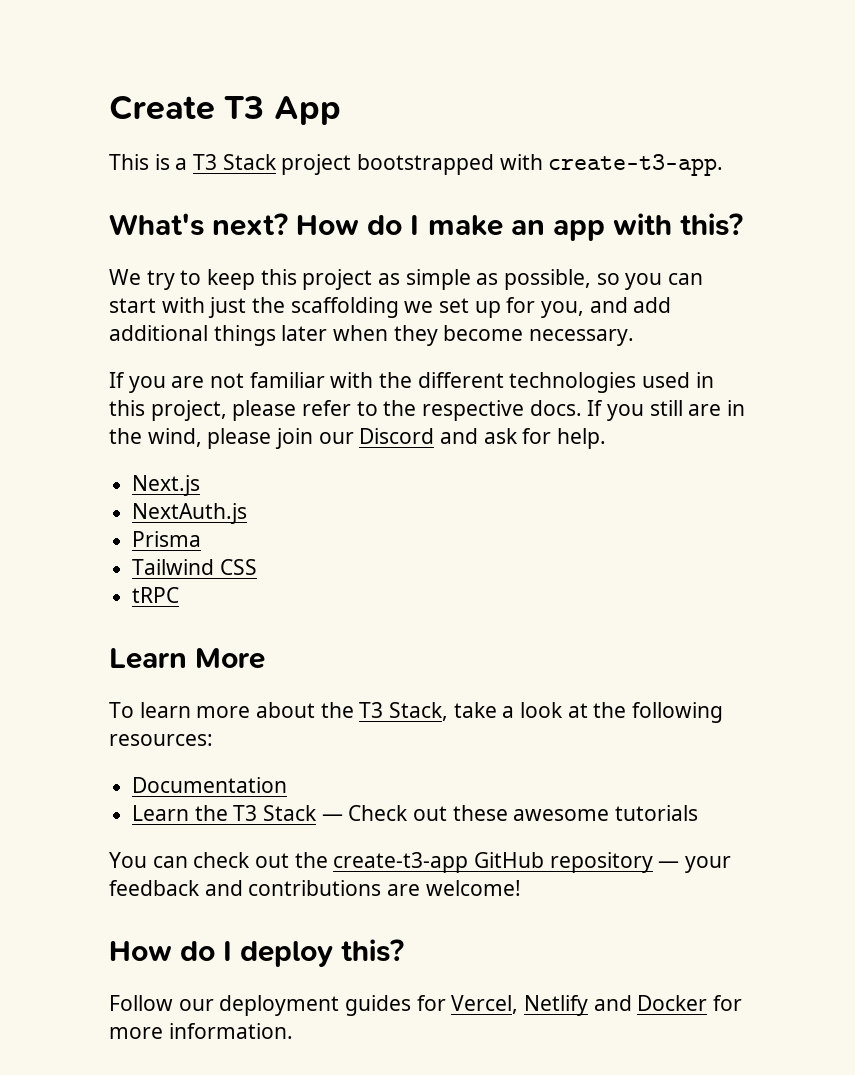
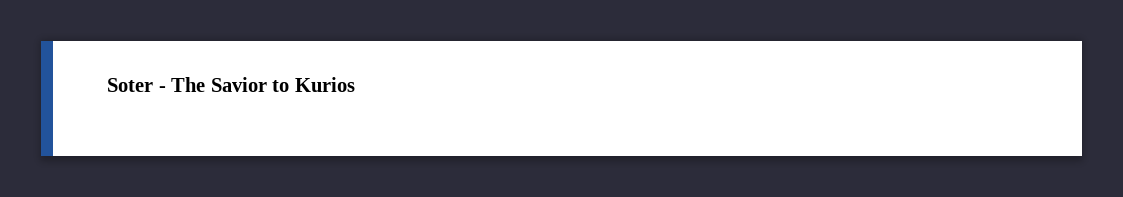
[109,95,341,125] [109,154,724,176] [109,213,743,241] [109,269,704,290] [109,297,672,318] [109,325,635,346] [109,372,714,393] [109,400,746,421] [109,428,607,449] [132,475,201,496] [132,503,248,524] [132,531,202,547] [132,559,257,575] [132,587,180,603] [109,648,266,669] [109,702,724,723] [109,734,213,746] [132,777,288,793] [132,805,699,821] [109,852,732,873] [109,880,521,896] [109,939,405,967] [109,995,743,1016] [109,1023,293,1039] Create T3 App // This is a T3 Stack project bootstrapped with create-t3-app. // What's next? How do I make an app with this? // We try to keep this project as simple as possible, so you can start with just the scaffolding we set up for you, and add additional things later when they become necessary. // If you are not familiar with the different technologies used in this project, please refer to the respective docs. If you still are in the wind, please join our Discord and ask for help. // Next.js // NextAuth.js // Prisma // Tailwind CSS // tRPC // Learn More // To learn more about the T3 Stack, take a look at the following resources: // Documentation // Learn the T3 Stack — Check out these awesome tutorials // You can check out the create-t3-app GitHub repository — your feedback and contributions are welcome! // How do I deploy this? // Follow our deployment guides for Vercel, Netlify and Docker for more information. -> [107,77,355,92] Soter - The Savior to Kurios

